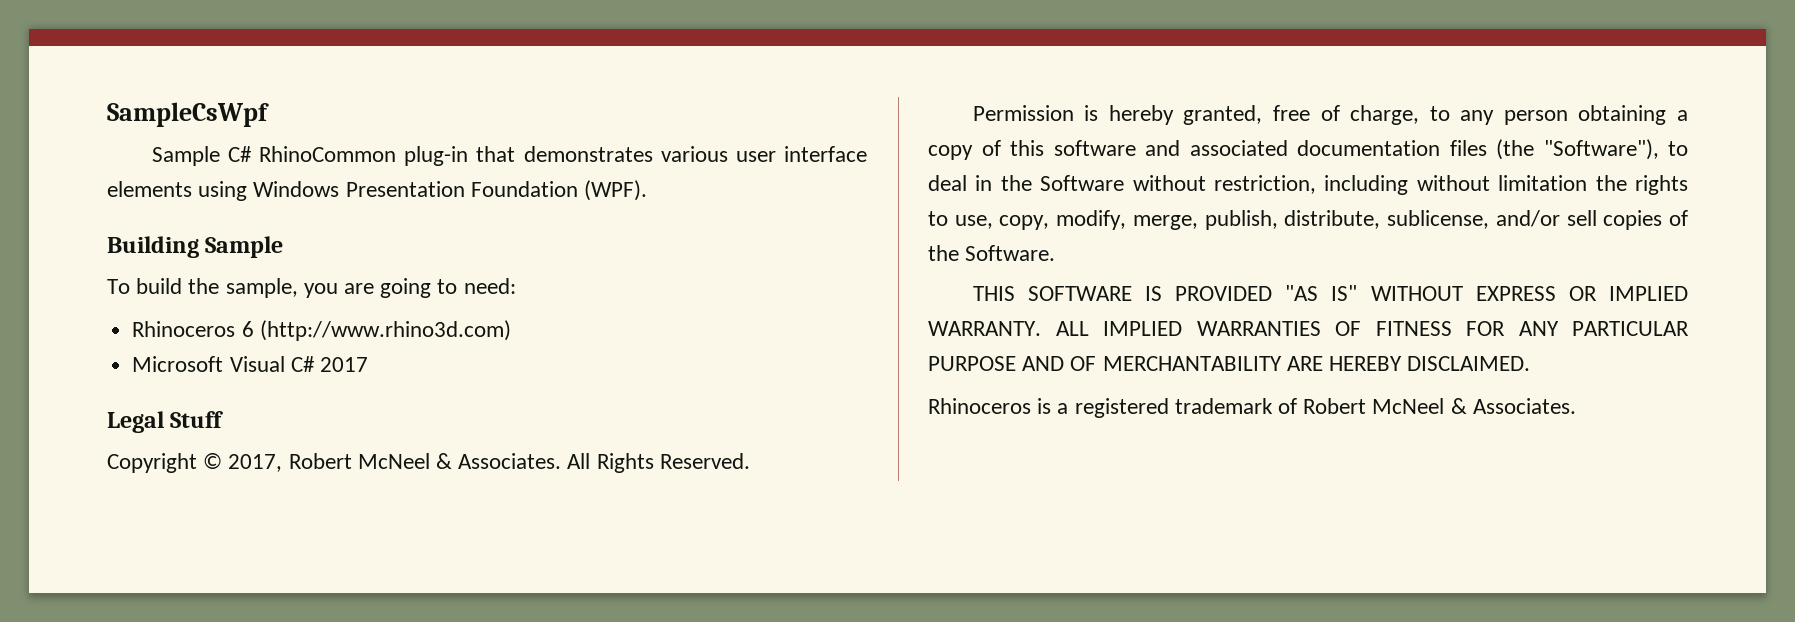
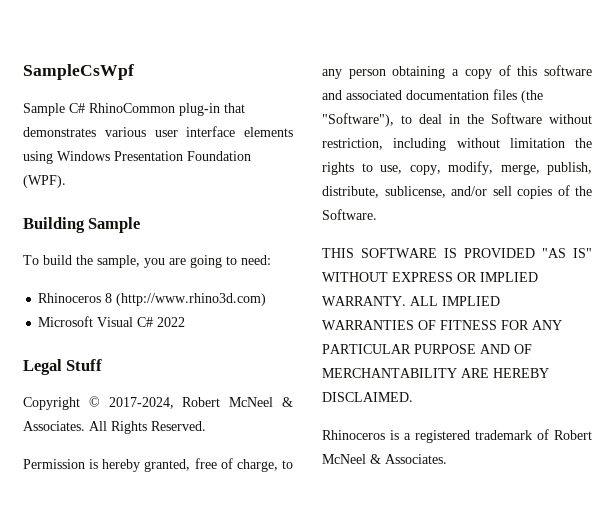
[241,321,254,337] 6 -> [105,293,113,303] 8
[319,357,368,372] 2017 -> [157,317,186,327] 2022
[228,454,283,472] 2017, -> [108,397,174,409] 2017-2024,

